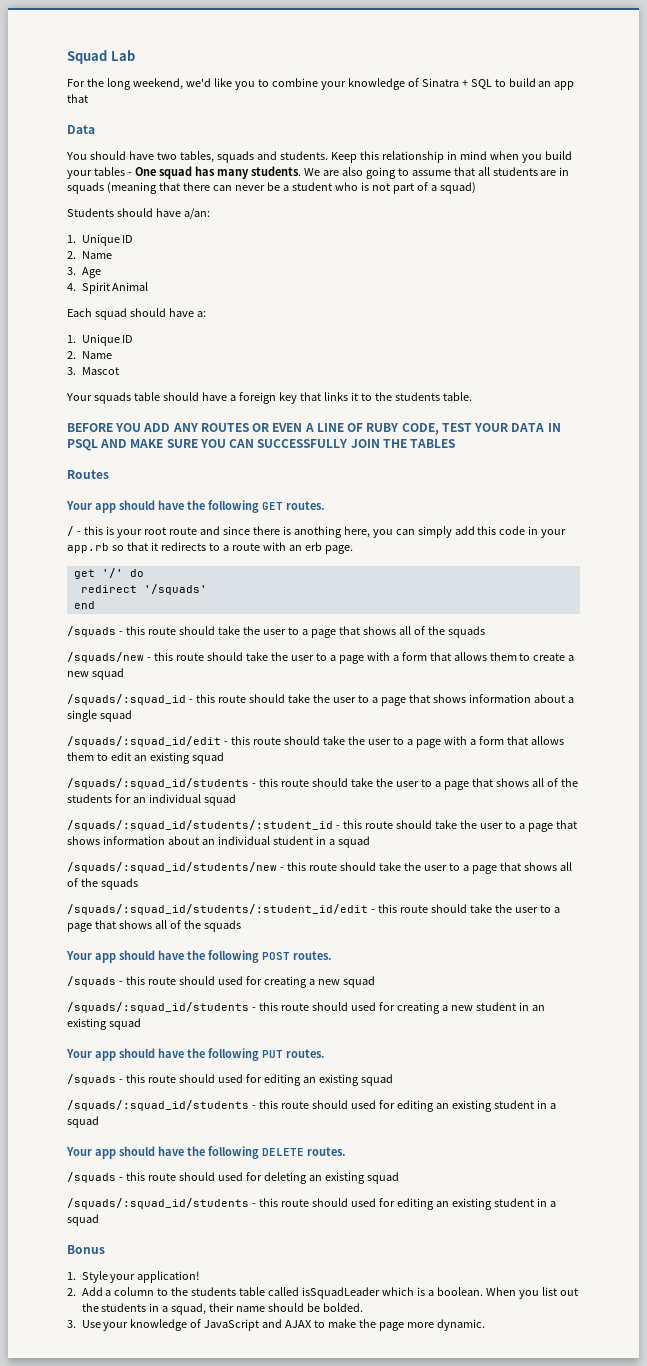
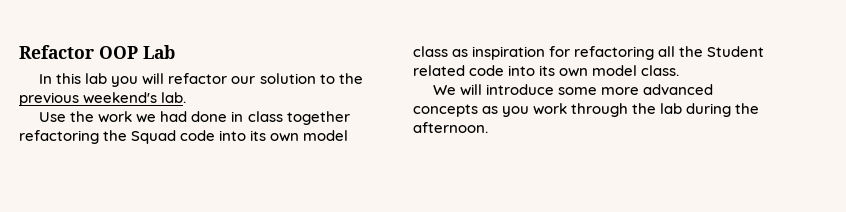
[67,50,107,64] Squad -> [19,45,138,59] Refactor OOP
[67,78,575,90] [67,94,88,103] [67,125,95,134] [66,151,572,163] [67,166,570,179] [67,182,476,194] [67,208,210,219] [67,234,134,246] [67,251,112,259] [67,267,101,278] [67,282,149,294] [67,308,206,320] [67,334,134,346] [67,351,112,359] [67,367,119,375] [66,392,472,404] [67,423,561,435] [67,439,456,451] [67,470,109,479] [66,500,325,513] [67,526,567,538] [67,542,353,554] [73,568,144,579] [80,584,207,595] [73,601,95,609] [67,626,485,638] [67,652,575,664] [67,668,124,680] [67,694,574,706] [67,710,132,722] [67,736,564,748] [67,752,224,764] [67,778,578,790] [67,794,236,806] [67,820,577,832] [67,836,370,848] [67,862,572,874] [67,878,138,890] [67,904,560,915] [67,920,241,932] [66,950,332,963] [67,976,375,988] [67,1002,545,1014] [67,1018,141,1030] [66,1048,325,1061] [67,1074,393,1086] [67,1100,556,1112] [67,1116,99,1128] [66,1146,346,1159] [67,1172,399,1184] [67,1198,556,1210] [67,1214,99,1226] [67,1245,105,1254] [67,1271,201,1283] [67,1287,579,1299] [81,1303,364,1315] [67,1319,486,1331] For the long weekend, we'd like you to combine your knowledge of Sinatra + SQL to build an app that // Data // You should have two tables, squads and students. Keep this relationship in mind when you build your tables - One squad has many students. We are also going to assume that all students are in squads (meaning that there can never be a student who is not part of a squad) // Students should have a/an: // 1. Unique ID // 2. Name // 3. Age // 4. Spirit Animal // Each squad should have a: // 1. Unique ID // 2. Name // 3. Mascot // Your squads table should have a foreign key that links it to the students table. // BEFORE YOU ADD ANY ROUTES OR EVEN A LINE OF RUBY CODE, TEST YOUR DATA IN PSQL AND MAKE SURE YOU CAN SUCCESSFULLY JOIN THE TABLES // Routes // Your app should have the following GET routes. // / - this is your root route and since there is anothing here, you can simply add this code in your app.rb so that it redirects to a route with an erb page. // get '/' do // redirect '/squads' // end // /squads - this route should take the user to a page that shows all of the squads // /squads/new - this route should take the user to a page with a form that allows them to create a new squad // /squads/:squad_id - this route should take the user to a page that shows information about a single squad // /squads/:squad_id/edit - this route should take the user to a page with a form that allows them to edit an existing squad // /squads/:squad_id/students - this route should take the user to a page that shows all of the students for an individual squad // /squads/:squad_id/students/:student_id - this route should take the user to a page that shows information about an individual student in a squad // /squads/:squad_id/students/new - this route should take the user to a page that shows all of the squads // /squads/:squad_id/students/:student_id/edit - this route should take the user to a page that shows all of the squads // Your app should have the following POST routes. // /squads - this route should used for creating a new squad // /squads/:squad_id/students - this route should used for creating a new student in an existing squad // Your app should have the following PUT routes. // /squads - this route should used for editing an existing squad // /squads/:squad_id/students - this route should used for editing an existing student in a squad // Your app should have the following DELETE routes. // /squads - this route should used for deleting an existing squad // /squads/:squad_id/students - this route should used for editing an existing student in a squad // Bonus // 1. Style your application! // 2. Add a column to the students table called isSquadLeader which is a boolean. When you list out the students in a squad, their name should be bolded. // 3. Use your knowledge of JavaScript and AJAX to make the page more dynamic. -> [39,73,363,87] [19,92,187,106] [39,111,350,125] [19,130,349,144] [413,46,765,60] [413,65,680,77] [433,84,714,96] [413,103,760,117] [413,122,488,133] In this lab you will refactor our solution to the previous weekend's lab. // Use the work we had done in class together refactoring the Squad code into its own model class as inspiration for refactoring all the Student related code into its own model class. // We will introduce some more advanced concepts as you work through the lab during the afternoon.

